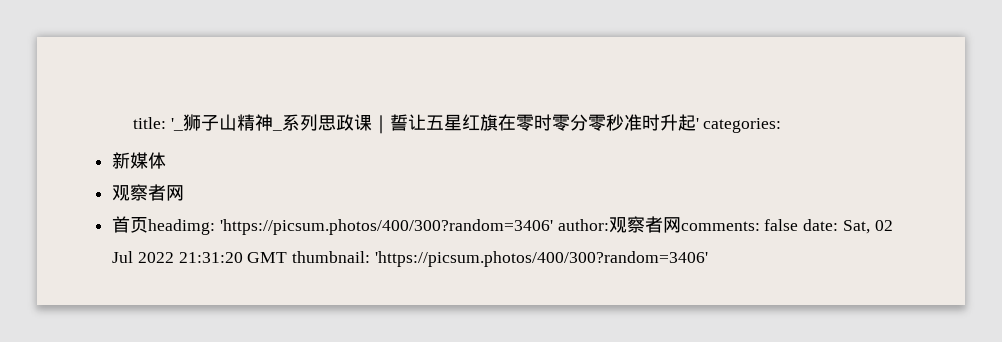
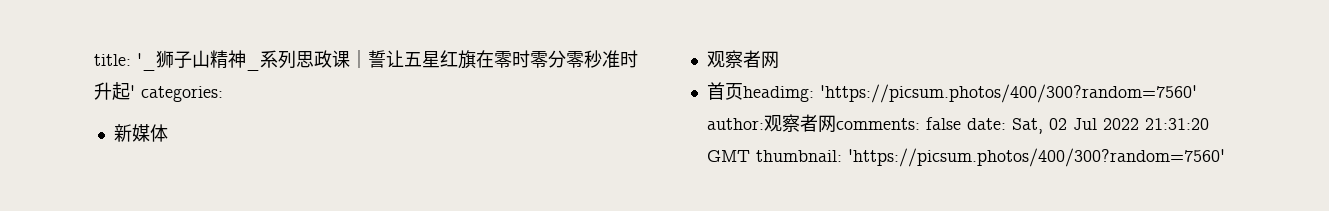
[219,219,553,235] 'https://picsum.photos/400/300?random=3406' -> [819,84,1197,103] 'https://picsum.photos/400/300?random=7560'
[374,251,708,267] 'https://picsum.photos/400/300?random=3406' -> [847,148,1225,167] 'https://picsum.photos/400/300?random=7560'

